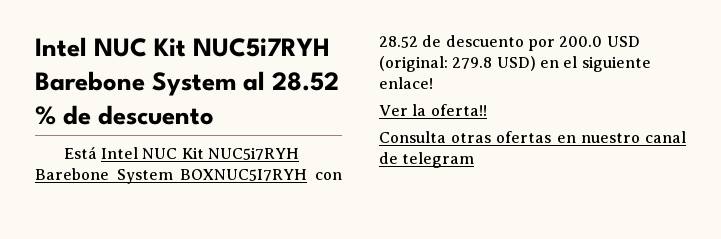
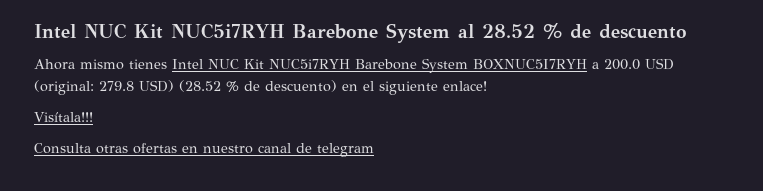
[63,146,97,159] Está -> [34,59,167,70] Ahora mismo tienes
[315,172,343,180] [379,35,555,51] con 28.52 de descuento por -> [592,62,599,69] a
(536, 63) none -> [179,80,337,92] (28.52 % de descuento)
[379,104,487,116] Ver la oferta!! -> [34,112,93,122] Visítala!!!

